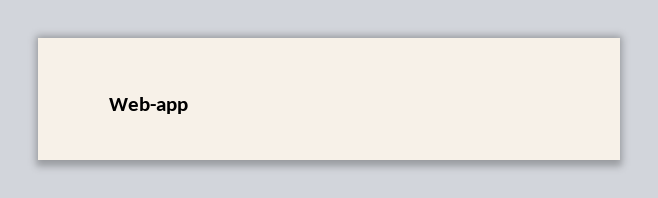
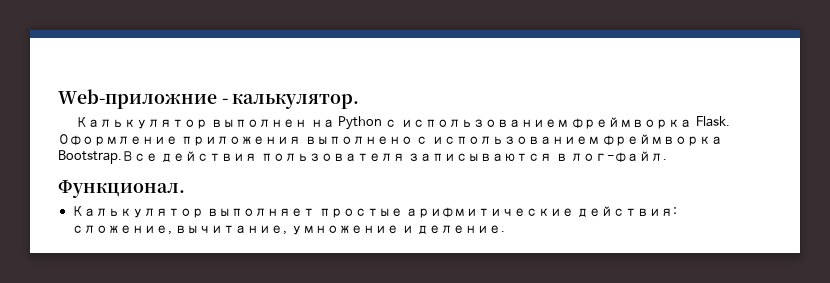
[109,97,188,114] Web-app -> [58,89,360,109] [75,116,730,130] [58,134,723,146] [58,150,667,164] [58,180,185,198] [71,206,678,218] [71,225,506,235] Web-приложние - калькулятор. // Калькулятор выполнен на Python с использованием фреймворка Flask. Оформление приложения выполнено с использованием фреймворка Bootstrap.Все действия пользователя записываются в лог-файл. // Функционал. // Калькулятор выполняет простые арифмитические действия: сложение, вычитание, умножение и деление.

